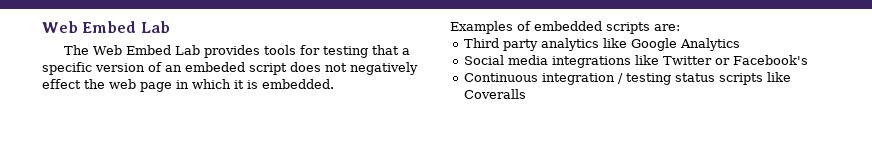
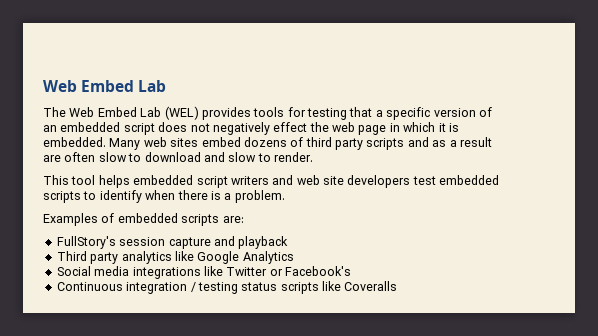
(201, 50) none -> [164,106,199,120] (WEL)
[185,62,245,72] embeded -> [60,122,121,132] embedded
(334, 84) none -> [109,137,492,150] [43,152,313,162] [43,175,500,188] [43,190,285,203] Many web sites embed dozens of third party scripts and as a result are often slow to download and slow to render. // This tool helps embedded script writers and web site developers test embedded scripts to identify when there is a problem.
(680, 27) none -> [56,236,289,249] // FullStory's session capture and playback

